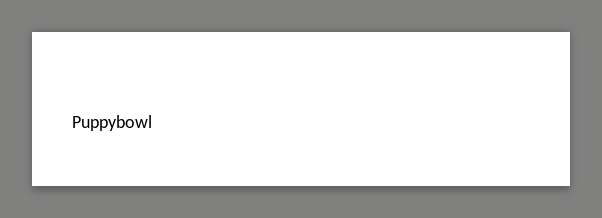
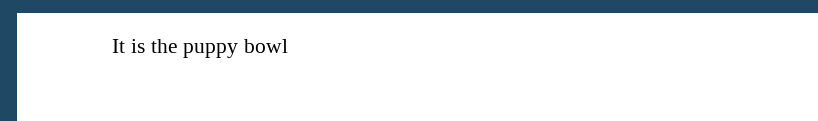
[72,115,152,131] Puppybowl -> [112,39,289,58] It is the puppy bowl

